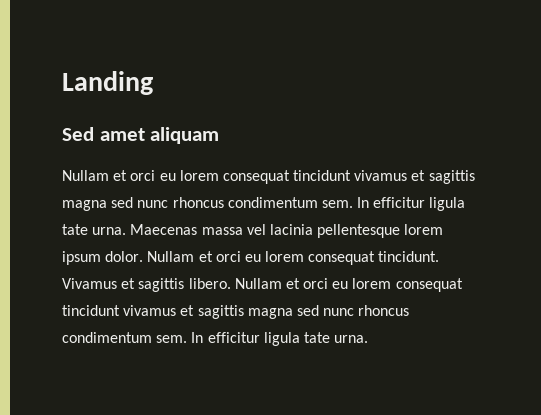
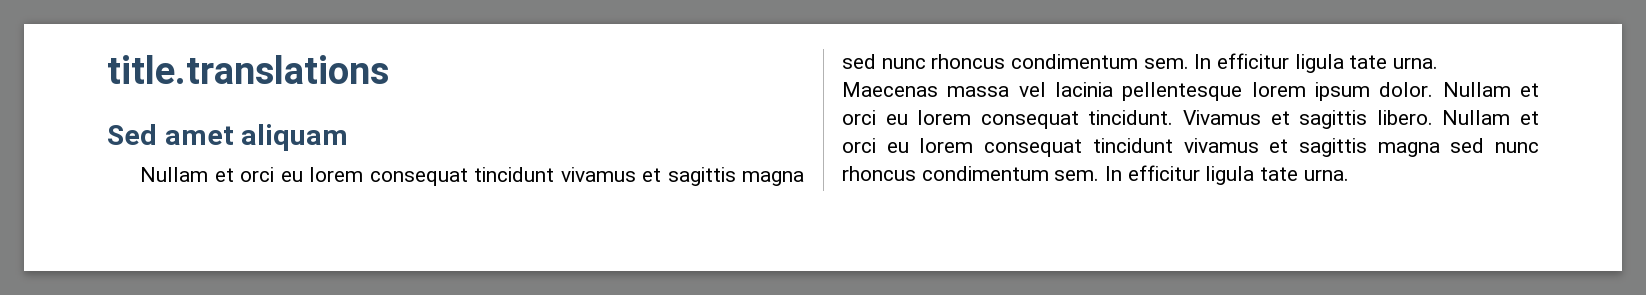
[62,71,153,95] Landing -> [107,55,389,84] title.translations

